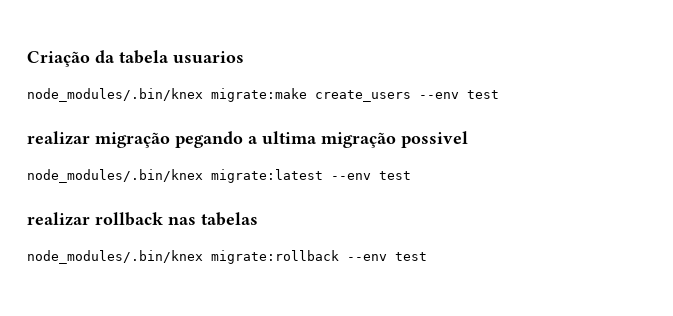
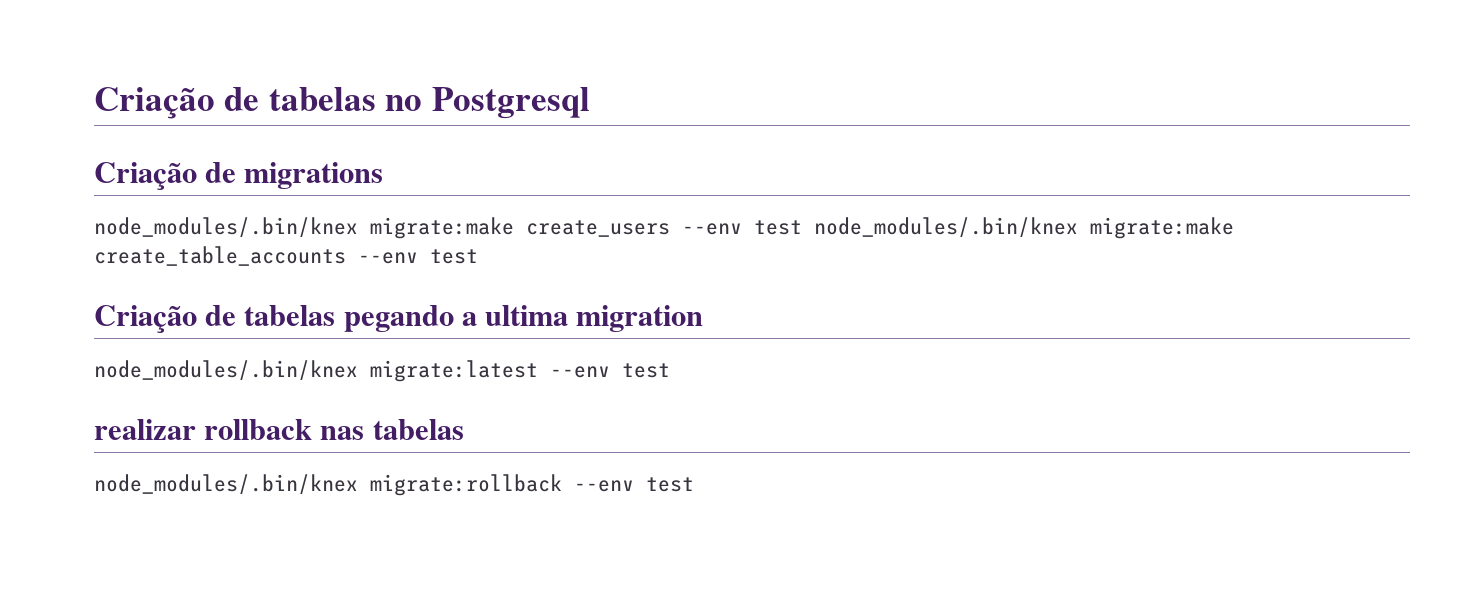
[27,50,244,67] Criação da tabela usuarios -> [94,87,590,119] [94,162,384,190] Criação de tabelas no Postgresql // Criação de migrations
[27,131,170,148] // realizar migração -> [814,217,1234,239] [94,246,478,266] [94,305,336,333] node_modules/.bin/knex migrate:make create_table_accounts --env test // Criação de tabelas
[321,131,468,148] migração possivel -> [576,305,704,332] migration

